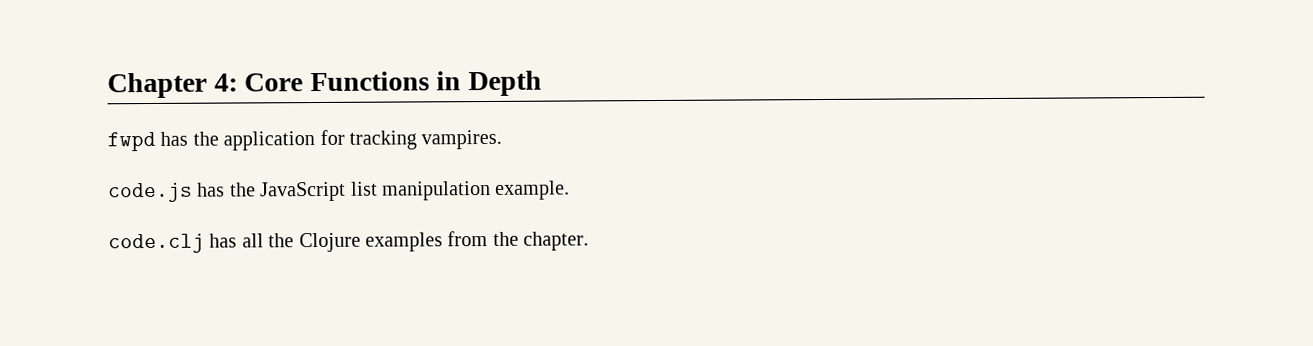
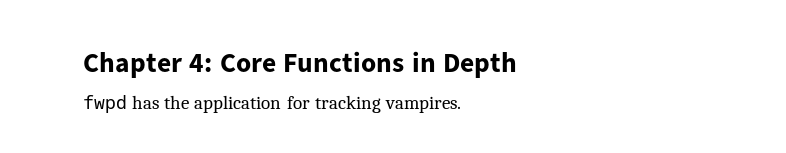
[108,180,571,203] [108,230,590,254] // code.js has the JavaScript list manipulation example. // code.clj has all the Clojure examples from the chapter. -> (461, 104) none

